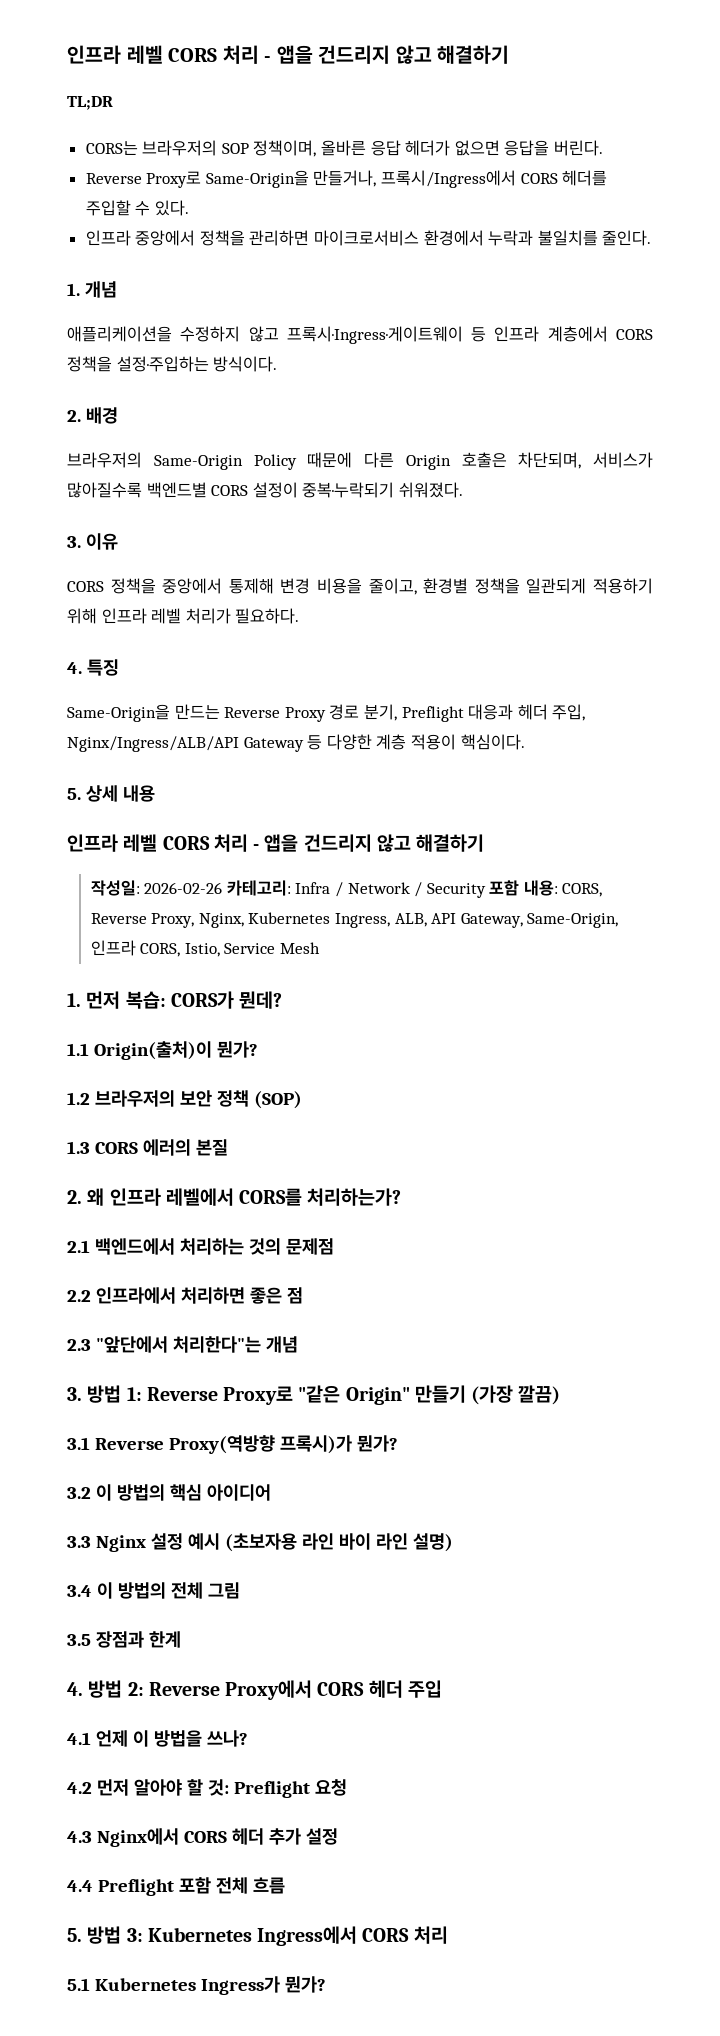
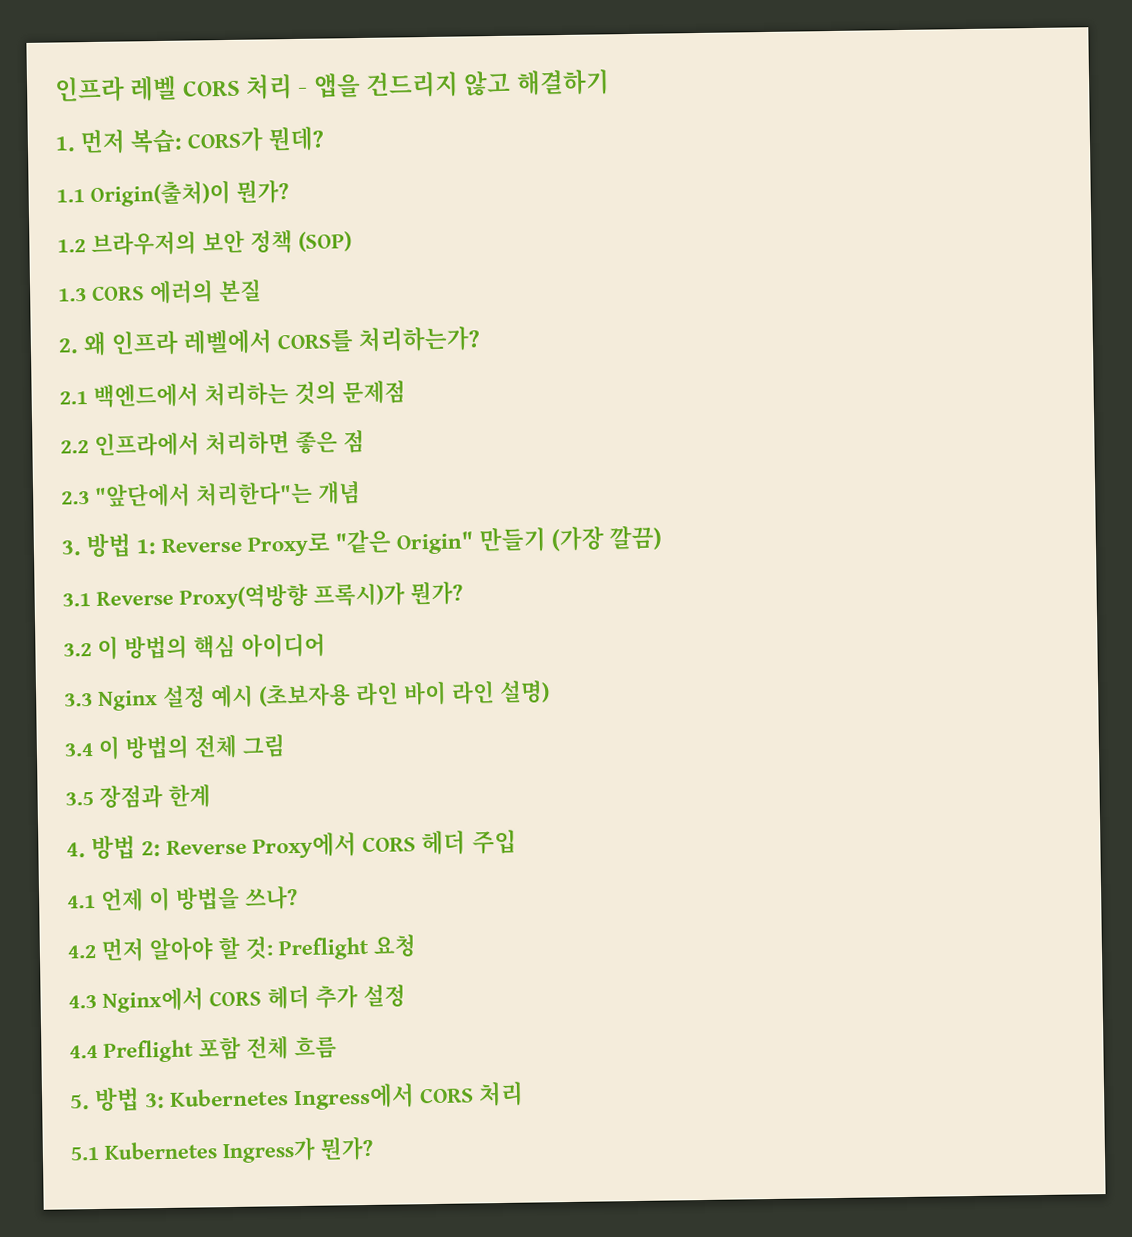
[67,45,510,64] [67,96,113,110] [85,140,604,157] [85,170,608,188] [85,200,189,216] [85,230,652,246] [67,281,117,298] [67,326,653,344] [67,356,278,372] [67,407,118,424] [67,452,653,470] [67,482,463,498] [67,533,118,550] [67,578,653,595] [67,608,300,624] [67,659,119,676] [67,704,586,722] [67,734,525,752] [67,785,155,802] [67,834,485,852] [90,880,603,898] [90,912,619,928] [90,940,320,957] 인프라 레벨 CORS 처리 - 앱을 건드리지 않고 해결하기 // TL;DR // CORS는 브라우저의 SOP 정책이며, 올바른 응답 헤더가 없으면 응답을 버린다. // Reverse Proxy로 Same-Origin을 만들거나, 프록시/Ingress에서 CORS 헤더를 주입할 수 있다. // 인프라 중앙에서 정책을 관리하면 마이크로서비스 환경에서 누락과 불일치를 줄인다. // 1. 개념 // 애플리케이션을 수정하지 않고 프록시·Ingress·게이트웨이 등 인프라 계층에서 CORS 정책을 설정·주입하는 방식이다. // 2. 배경 // 브라우저의 Same-Origin Policy 때문에 다른 Origin 호출은 차단되며, 서비스가 많아질수록 백엔드별 CORS 설정이 중복·누락되기 쉬워졌다. // 3. 이유 // CORS 정책을 중앙에서 통제해 변경 비용을 줄이고, 환경별 정책을 일관되게 적용하기 위해 인프라 레벨 처리가 필요하다. // 4. 특징 // Same-Origin을 만드는 Reverse Proxy 경로 분기, Preflight 대응과 헤더 주입, Nginx/Ingress/ALB/API Gateway 등 다양한 계층 적용이 핵심이다. // 5. 상세 내용 // 인프라 레벨 CORS 처리 - 앱을 건드리지 않고 해결하기 // 작성일: 2026-02-26 카테고리: Infra / Network / Security 포함 내용: CORS, Reverse Proxy, Nginx, Kubernetes Ingress, ALB, API Gateway, Same-Origin, 인프라 CORS, Istio, Service Mesh -> [54,69,610,103] 인프라 레벨 CORS 처리 - 앱을 건드리지 않고 해결하기

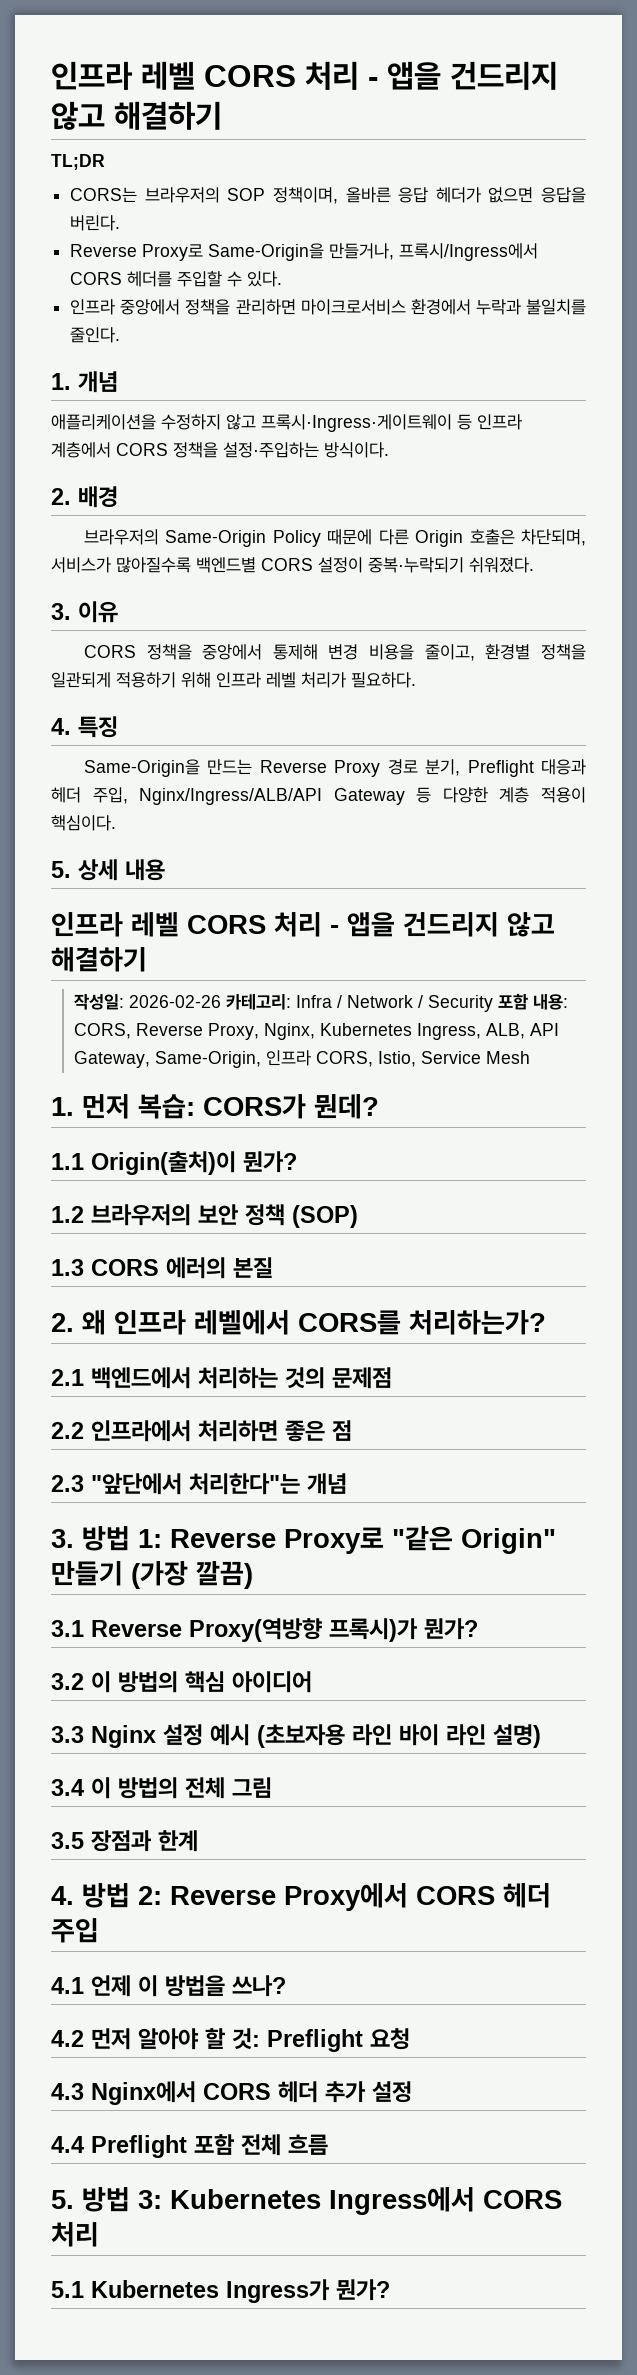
[54,69,610,103] 인프라 레벨 CORS 처리 - 앱을 건드리지 않고 해결하기 -> [51,61,558,90] [51,101,222,130] [51,154,105,170] [70,187,586,204] [70,215,121,231] [70,243,539,261] [70,271,283,287] [70,299,586,315] [70,327,121,343] [51,371,118,393] [51,414,522,432] [51,442,389,458] [51,486,118,508] [83,529,586,547] [51,557,534,573] [51,601,118,623] [83,644,586,661] [51,672,416,688] [51,716,118,738] [83,759,586,777] [51,787,586,805] [51,815,116,831] [51,859,165,881] [51,912,555,937] [51,947,147,972] [73,993,568,1012] [73,1023,559,1040] [73,1050,530,1068] 인프라 레벨 CORS 처리 - 앱을 건드리지 않고 해결하기 // TL;DR // CORS는 브라우저의 SOP 정책이며, 올바른 응답 헤더가 없으면 응답을 버린다. // Reverse Proxy로 Same-Origin을 만들거나, 프록시/Ingress에서 CORS 헤더를 주입할 수 있다. // 인프라 중앙에서 정책을 관리하면 마이크로서비스 환경에서 누락과 불일치를 줄인다. // 1. 개념 // 애플리케이션을 수정하지 않고 프록시·Ingress·게이트웨이 등 인프라 계층에서 CORS 정책을 설정·주입하는 방식이다. // 2. 배경 // 브라우저의 Same-Origin Policy 때문에 다른 Origin 호출은 차단되며, 서비스가 많아질수록 백엔드별 CORS 설정이 중복·누락되기 쉬워졌다. // 3. 이유 // CORS 정책을 중앙에서 통제해 변경 비용을 줄이고, 환경별 정책을 일관되게 적용하기 위해 인프라 레벨 처리가 필요하다. // 4. 특징 // Same-Origin을 만드는 Reverse Proxy 경로 분기, Preflight 대응과 헤더 주입, Nginx/Ingress/ALB/API Gateway 등 다양한 계층 적용이 핵심이다. // 5. 상세 내용 // 인프라 레벨 CORS 처리 - 앱을 건드리지 않고 해결하기 // 작성일: 2026-02-26 카테고리: Infra / Network / Security 포함 내용: CORS, Reverse Proxy, Nginx, Kubernetes Ingress, ALB, API Gateway, Same-Origin, 인프라 CORS, Istio, Service Mesh

